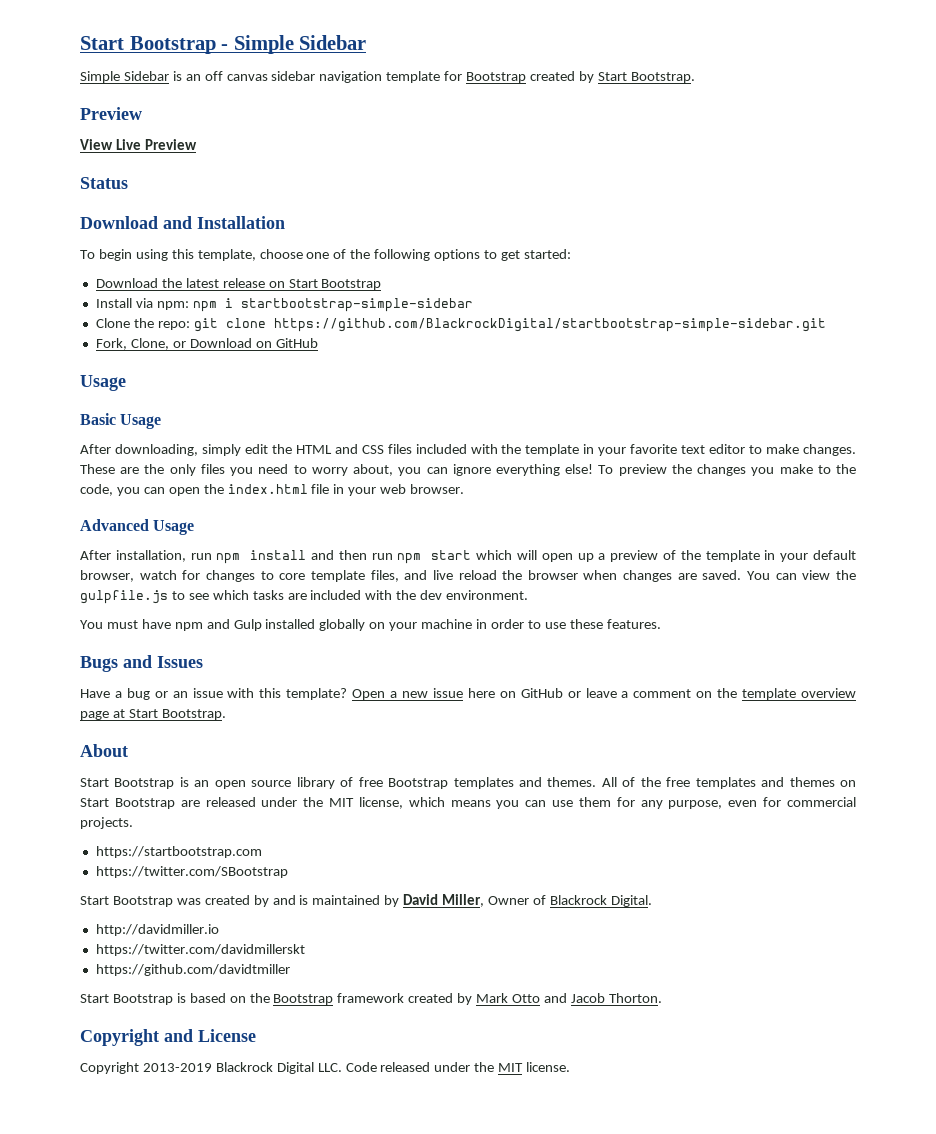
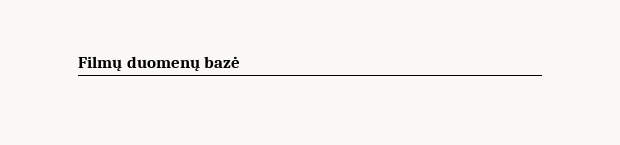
[80,35,367,54] [80,71,695,83] [80,107,142,120] [80,139,197,150] [80,177,128,189] [80,216,285,229] [80,249,571,261] [95,278,382,290] [95,298,473,312] [95,318,826,332] [95,338,318,350] [80,375,126,391] [80,413,162,429] [80,444,857,456] [80,464,857,476] [80,484,465,496] [80,519,195,535] [80,550,857,564] [80,570,856,582] [80,590,529,604] [80,619,661,631] [80,655,203,672] [80,688,857,700] [80,709,226,720] [80,744,128,757] [80,777,857,789] [80,797,857,809] [80,817,133,829] [95,846,262,858] [95,866,288,878] [80,894,652,907] [95,924,219,936] [95,944,305,956] [95,964,290,976] [80,993,662,1005] [80,1029,256,1046] [80,1062,571,1074] Start Bootstrap - Simple Sidebar // Simple Sidebar is an off canvas sidebar navigation template for Bootstrap created by Start Bootstrap. // Preview // View Live Preview // Status // Download and Installation // To begin using this template, choose one of the following options to get started: // Download the latest release on Start Bootstrap // Install via npm: npm i startbootstrap-simple-sidebar // Clone the repo: git clone https://github.com/BlackrockDigital/startbootstrap-simple-sidebar.git // Fork, Clone, or Download on GitHub // Usage // Basic Usage // After downloading, simply edit the HTML and CSS files included with the template in your favorite text editor to make changes. These are the only files you need to worry about, you can ignore everything else! To preview the changes you make to the code, you can open the index.html file in your web browser. // Advanced Usage // After installation, run npm install and then run npm start which will open up a preview of the template in your default browser, watch for changes to core template files, and live reload the browser when changes are saved. You can view the gulpfile.js to see which tasks are included with the dev environment. // You must have npm and Gulp installed globally on your machine in order to use these features. // Bugs and Issues // Have a bug or an issue with this template? Open a new issue here on GitHub or leave a comment on the template overview page at Start Bootstrap. // About // Start Bootstrap is an open source library of free Bootstrap templates and themes. All of the free templates and themes on Start Bootstrap are released under the MIT license, which means you can use them for any purpose, even for commercial projects. // https://startbootstrap.com // https://twitter.com/SBootstrap // Start Bootstrap was created by and is maintained by David Miller, Owner of Blackrock Digital. // http://davidmiller.io // https://twitter.com/davidmillerskt // https://github.com/davidtmiller // Start Bootstrap is based on the Bootstrap framework created by Mark Otto and Jacob Thorton. // Copyright and License // Copyright 2013-2019 Blackrock Digital LLC. Code released under the MIT license. -> [78,56,241,71] Filmų duomenų bazė

